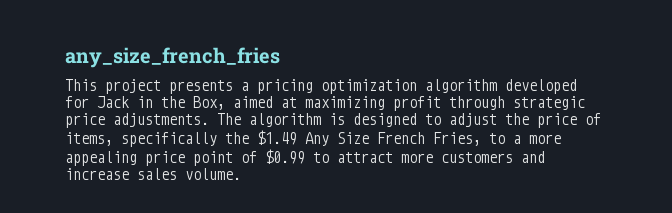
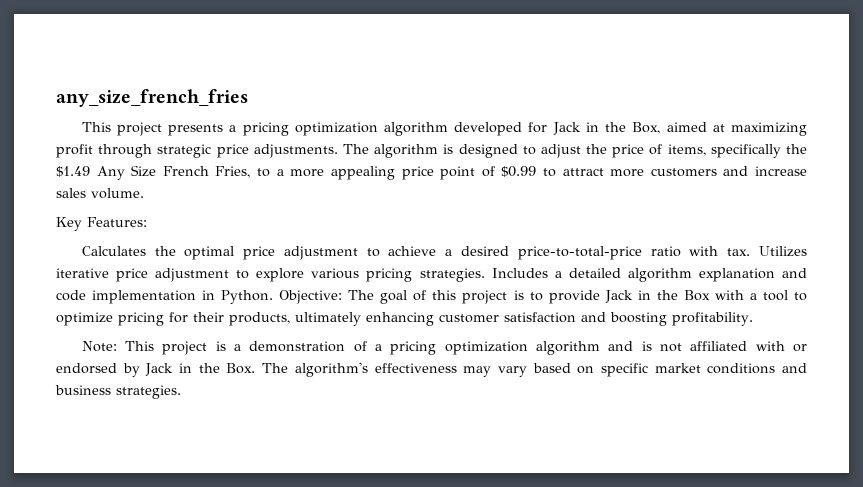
(241, 174) none -> [56,217,147,231] [81,246,807,260] [56,268,808,282] [56,290,807,304] [56,312,753,326] [81,341,807,355] [56,362,807,377] [55,385,181,399] // Key Features: // Calculates the optimal price adjustment to achieve a desired price-to-total-price ratio with tax. Utilizes iterative price adjustment to explore various pricing strategies. Includes a detailed algorithm explanation and code implementation in Python. Objective: The goal of this project is to provide Jack in the Box with a tool to optimize pricing for their products, ultimately enhancing customer satisfaction and boosting profitability. // Note: This project is a demonstration of a pricing optimization algorithm and is not affiliated with or endorsed by Jack in the Box. The algorithm's effectiveness may vary based on specific market conditions and business strategies.

